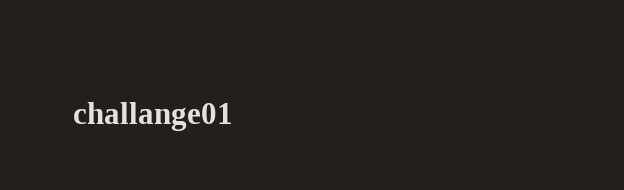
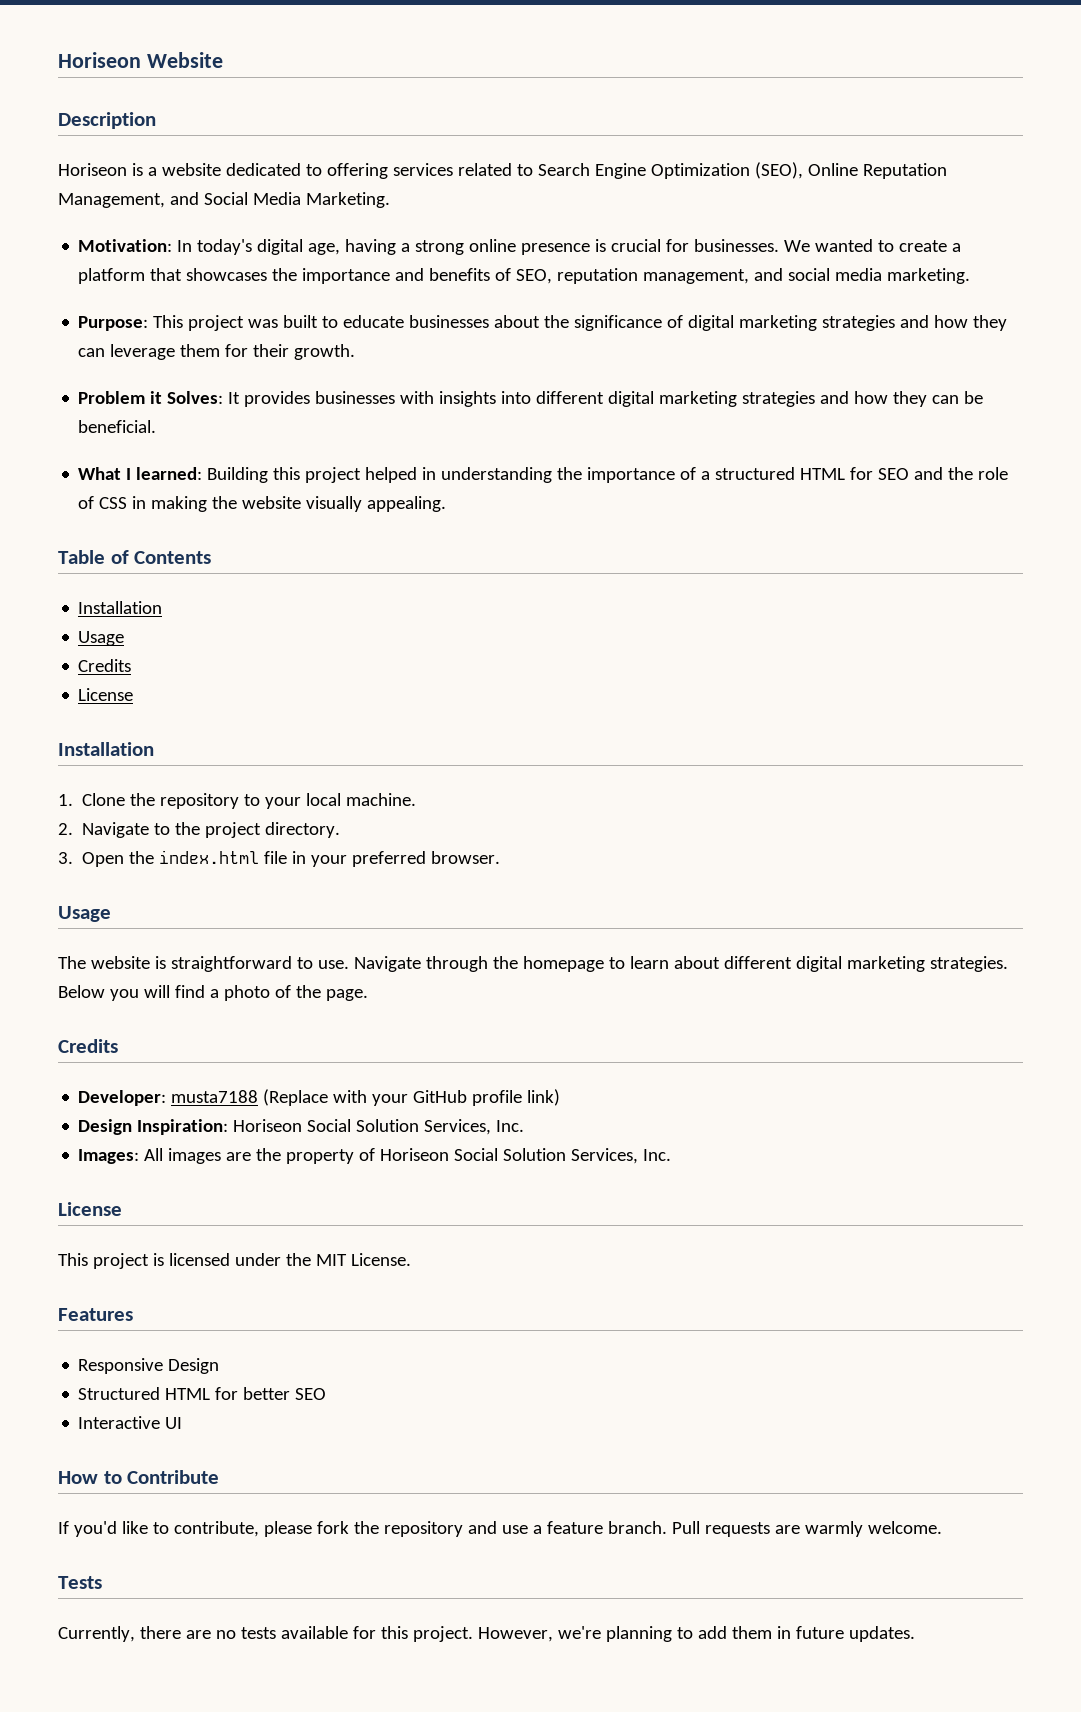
[73,102,233,131] challange01 -> [58,52,223,68] [58,112,156,129] [58,162,947,179] [58,192,390,208] [78,239,962,255] [78,268,971,284] [78,315,1008,331] [78,344,356,360] [78,391,984,407] [78,420,157,433] [78,467,1009,483] [78,496,447,512] [58,550,212,564] [78,601,163,614] [78,631,125,646] [78,659,132,672] [78,688,134,701] [58,742,154,756] [58,793,417,809] [58,822,341,838] [58,850,501,867] [58,906,111,922] [58,956,1008,972] [58,985,368,1001] [58,1039,118,1053] [78,1089,561,1106] [78,1119,525,1135] [78,1148,672,1164] [58,1202,122,1216] [58,1253,411,1269] [58,1308,133,1321] [78,1358,220,1374] [78,1387,327,1400] [78,1416,183,1429] [58,1470,220,1484] [58,1521,942,1537] [58,1576,102,1589] [58,1626,915,1642] Horiseon Website // Description // Horiseon is a website dedicated to offering services related to Search Engine Optimization (SEO), Online Reputation Management, and Social Media Marketing. // Motivation: In today's digital age, having a strong online presence is crucial for businesses. We wanted to create a platform that showcases the importance and benefits of SEO, reputation management, and social media marketing. // Purpose: This project was built to educate businesses about the significance of digital marketing strategies and how they can leverage them for their growth. // Problem it Solves: It provides businesses with insights into different digital marketing strategies and how they can be beneficial. // What I learned: Building this project helped in understanding the importance of a structured HTML for SEO and the role of CSS in making the website visually appealing. // Table of Contents // Installation // Usage // Credits // License // Installation // 1. Clone the repository to your local machine. // 2. Navigate to the project directory. // 3. Open the index.html file in your preferred browser. // Usage // The website is straightforward to use. Navigate through the homepage to learn about different digital marketing strategies. Below you will find a photo of the page. // Credits // Developer: musta7188 (Replace with your GitHub profile link) // Design Inspiration: Horiseon Social Solution Services, Inc. // Images: All images are the property of Horiseon Social Solution Services, Inc. // License // This project is licensed under the MIT License. // Features // Responsive Design // Structured HTML for better SEO // Interactive UI // How to Contribute // If you'd like to contribute, please fork the repository and use a feature branch. Pull requests are warmly welcome. // Tests // Currently, there are no tests available for this project. However, we're planning to add them in future updates.

